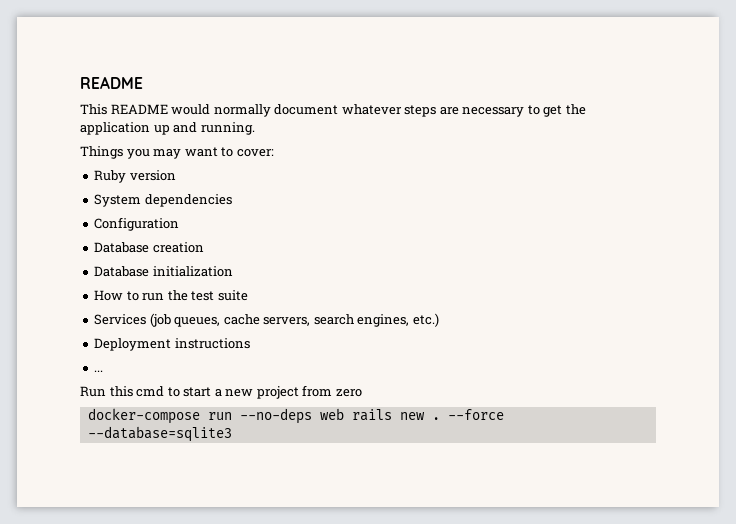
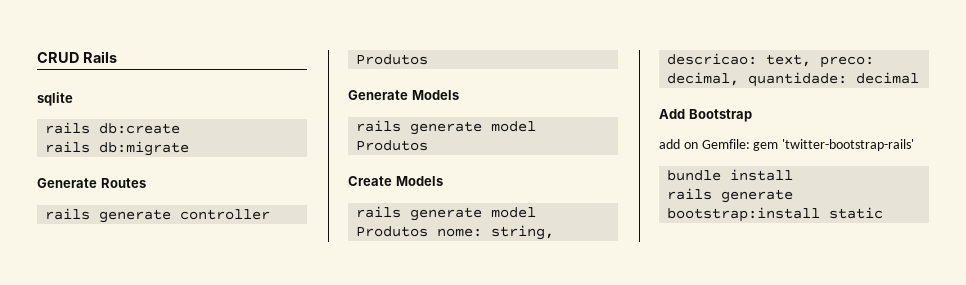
[80,76,143,89] [80,104,586,117] [80,122,255,135] [80,146,274,159] [94,170,176,183] [94,194,232,207] [94,217,180,231] [94,242,204,253] [94,266,233,277] [94,290,248,301] [94,313,439,327] [94,338,250,351] [94,370,104,372] [80,385,362,399] [87,408,504,424] [87,426,232,442] README // This README would normally document whatever steps are necessary to get the application up and running. // Things you may want to cover: // Ruby version // System dependencies // Configuration // Database creation // Database initialization // How to run the test suite // Services (job queues, cache servers, search engines, etc.) // Deployment instructions // ... // Run this cmd to start a new project from zero // docker-compose run --no-deps web rails new . --force --database=sqlite3 -> [37,51,117,63] [37,92,73,106] [45,122,181,134] [45,141,190,156] [37,178,146,188] [45,208,271,223] [356,54,429,65] [348,90,459,100] [356,120,537,135] [356,140,429,151] [348,176,443,186] [356,206,537,221] [356,225,555,240] [667,53,875,68] [667,72,920,87] [659,109,752,122] [659,139,915,151] [667,169,794,181] [667,188,794,203] [667,207,884,222] CRUD Rails // sqlite // rails db:create // rails db:migrate // Generate Routes // rails generate controller Produtos // Generate Models // rails generate model Produtos // Create Models // rails generate model Produtos nome: string, descricao: text, preco: decimal, quantidade: decimal // Add Bootstrap // add on Gemfile: gem 'twitter-bootstrap-rails' // bundle install // rails generate bootstrap:install static

